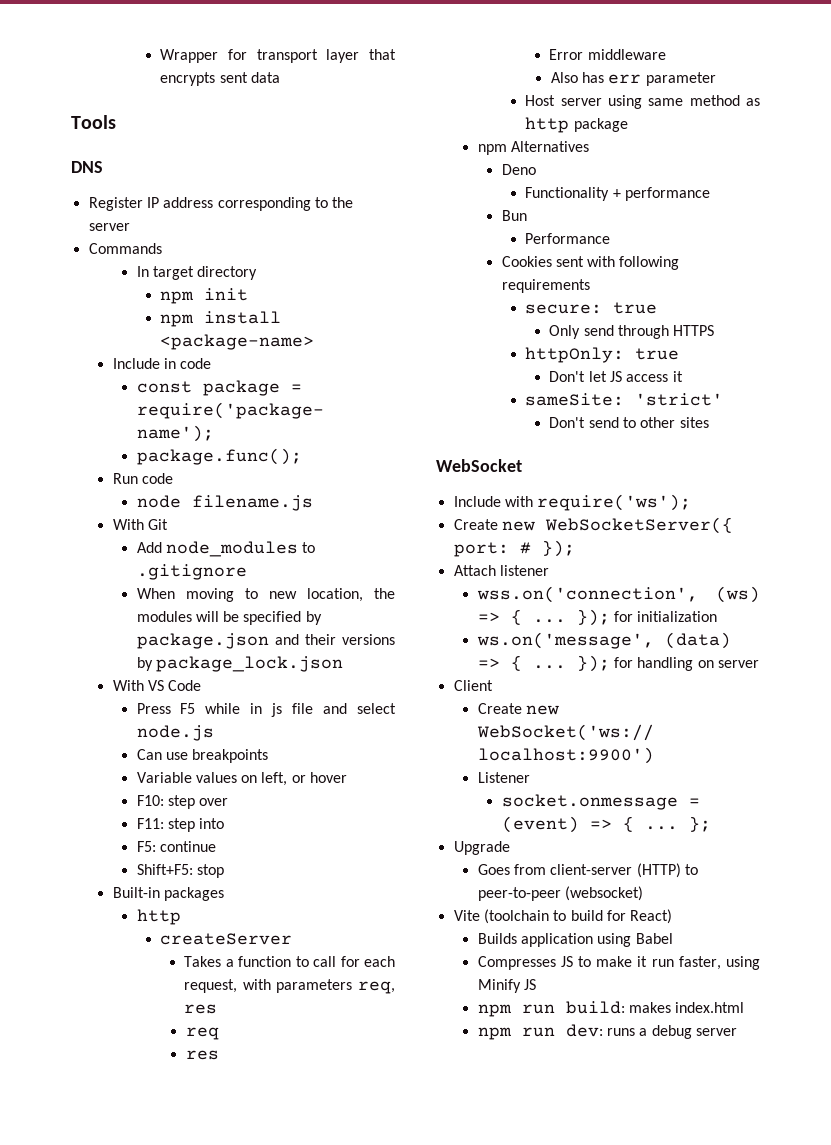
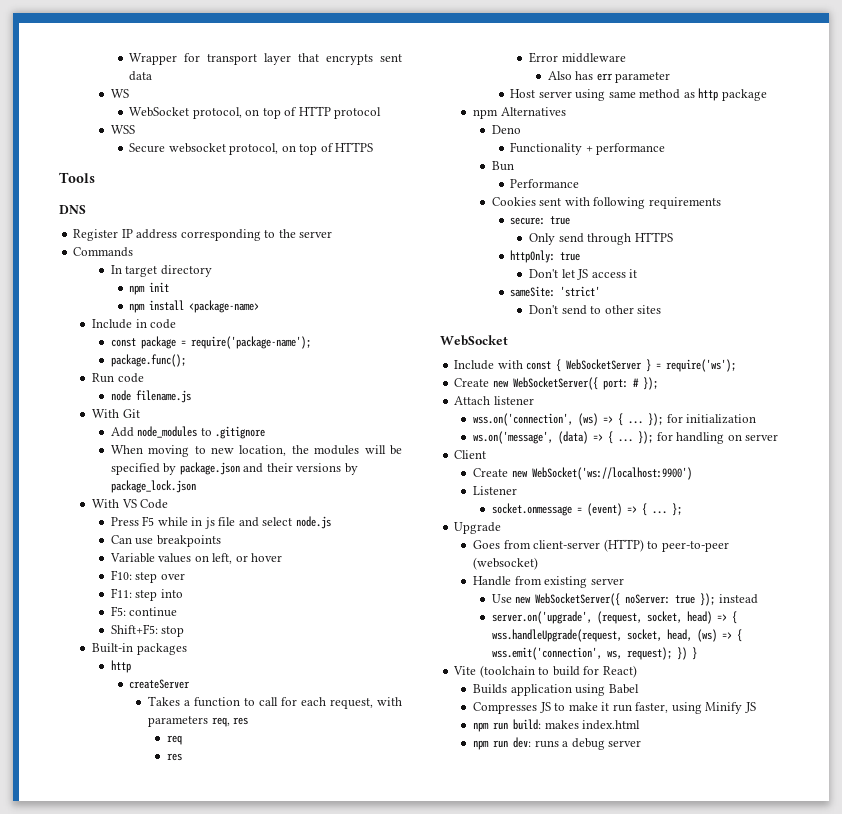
(281, 77) none -> [110,89,129,98] [129,106,382,119] [110,125,135,134] [129,142,374,155] // WS // WebSocket protocol, on top of HTTP protocol // WSS // Secure websocket protocol, on top of HTTPS
(533, 501) none -> [526,359,662,372] const { WebSocketServer } =
(643, 893) none -> [472,576,624,588] [491,593,758,606] [491,611,737,624] [491,629,742,642] [491,647,697,660] // Handle from existing server // Use new WebSocketServer({ noServer: true }); instead // server.on('upgrade', (request, socket, head) => { wss.handleUpgrade(request, socket, head, (ws) => { wss.emit('connection', ws, request); }) }

